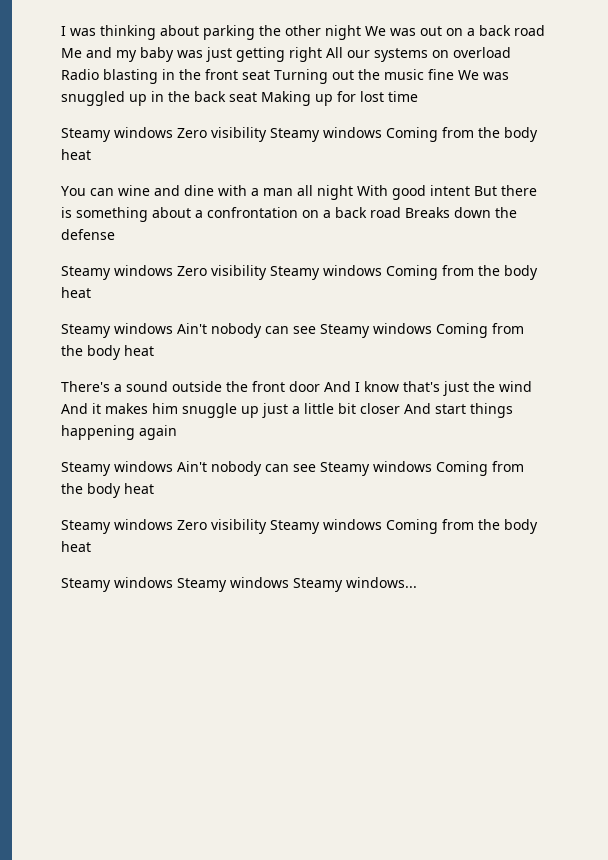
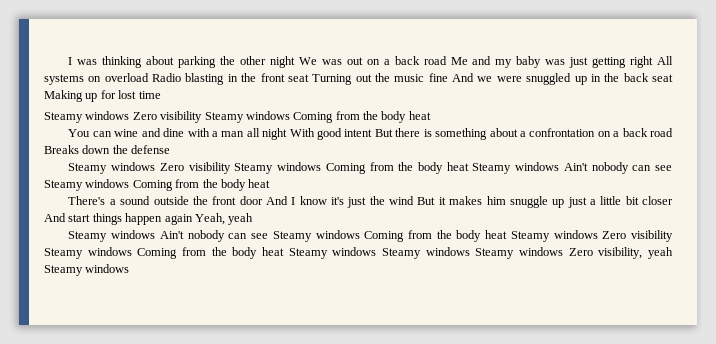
[347,50,370,58] our -> (673, 60) none
[458,70,509,80] We was -> [452,73,522,82] And we were
(91, 292) // -> (469, 166) none
[403,381,440,392] that's -> [331,197,345,205] it's
[61,403,88,414] And -> [417,197,436,205] But
[61,425,135,440] happening -> [125,213,163,225] happen
(177, 432) none -> [194,213,254,225] Yeah, yeah
(154, 488) // -> (508, 234) none
(91, 546) // -> (284, 251) none
[346,577,417,588] windows... -> [519,247,673,259] [44,264,130,276] windows Zero visibility, yeah Steamy windows

